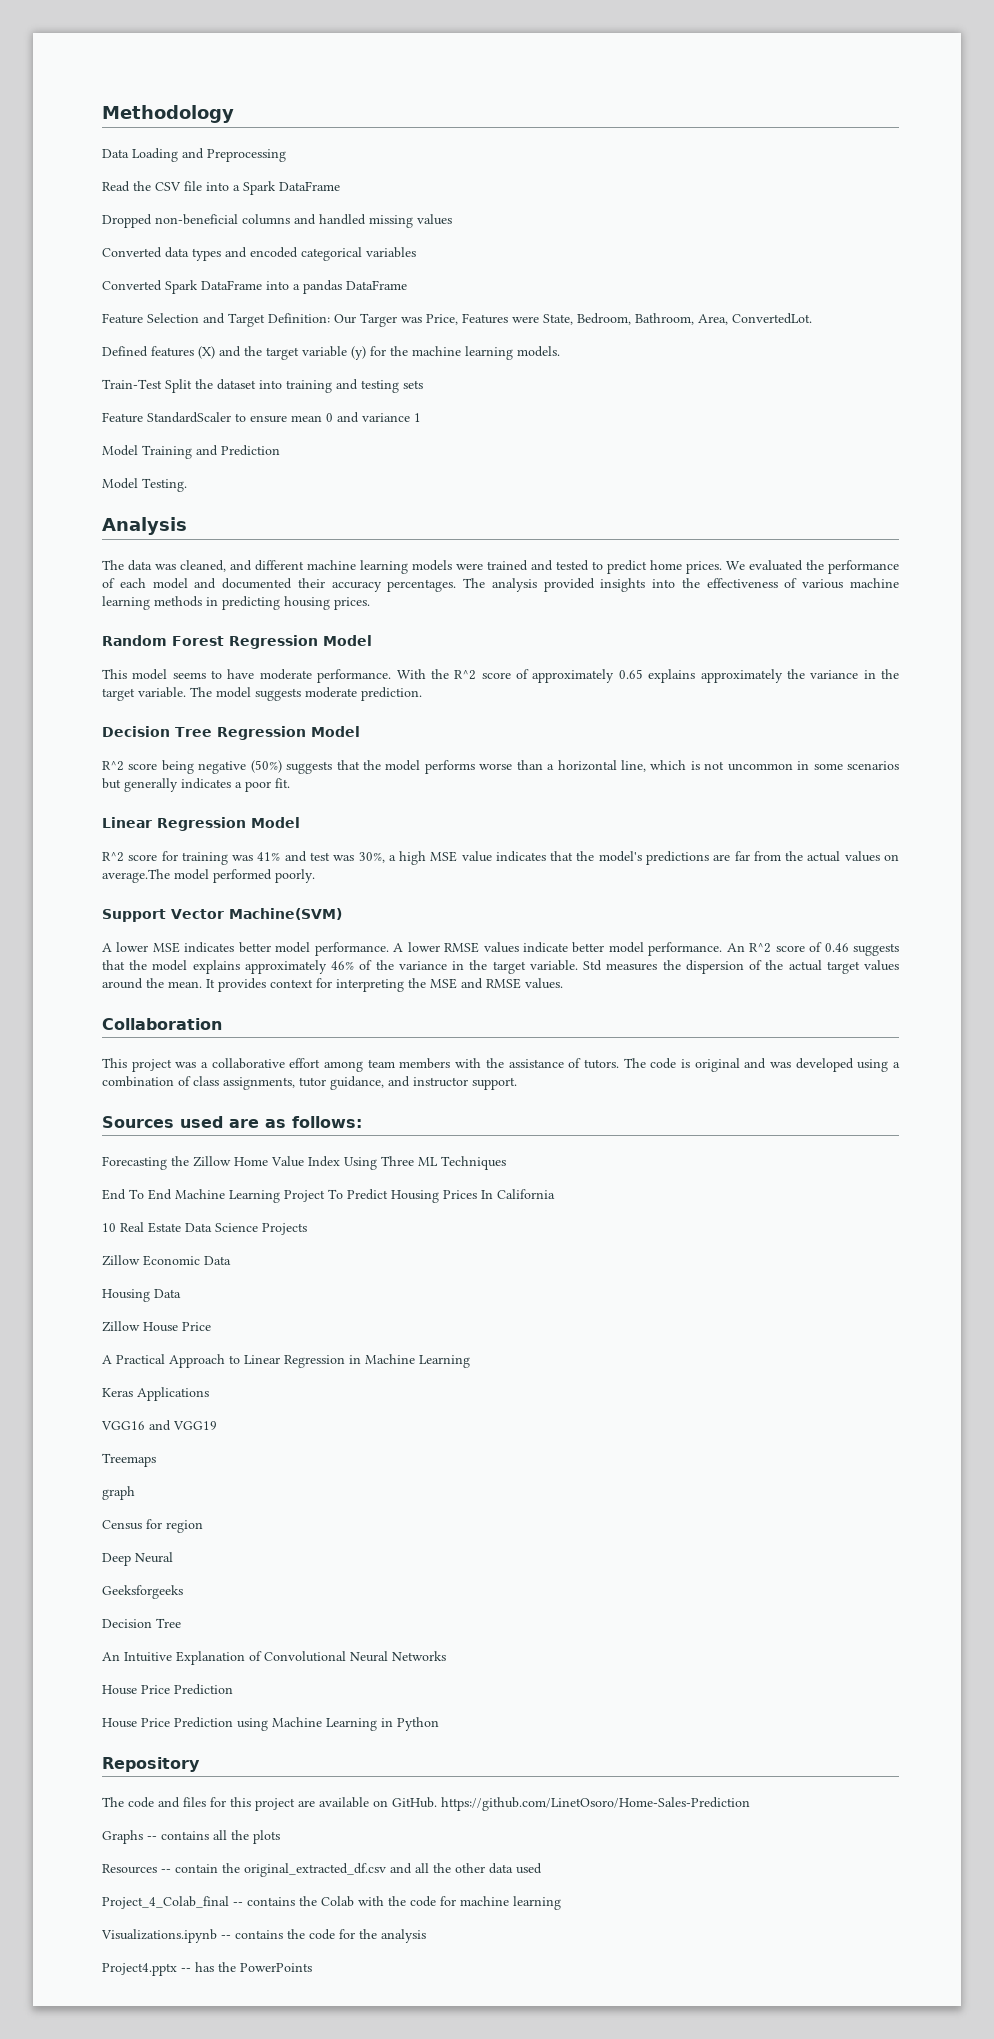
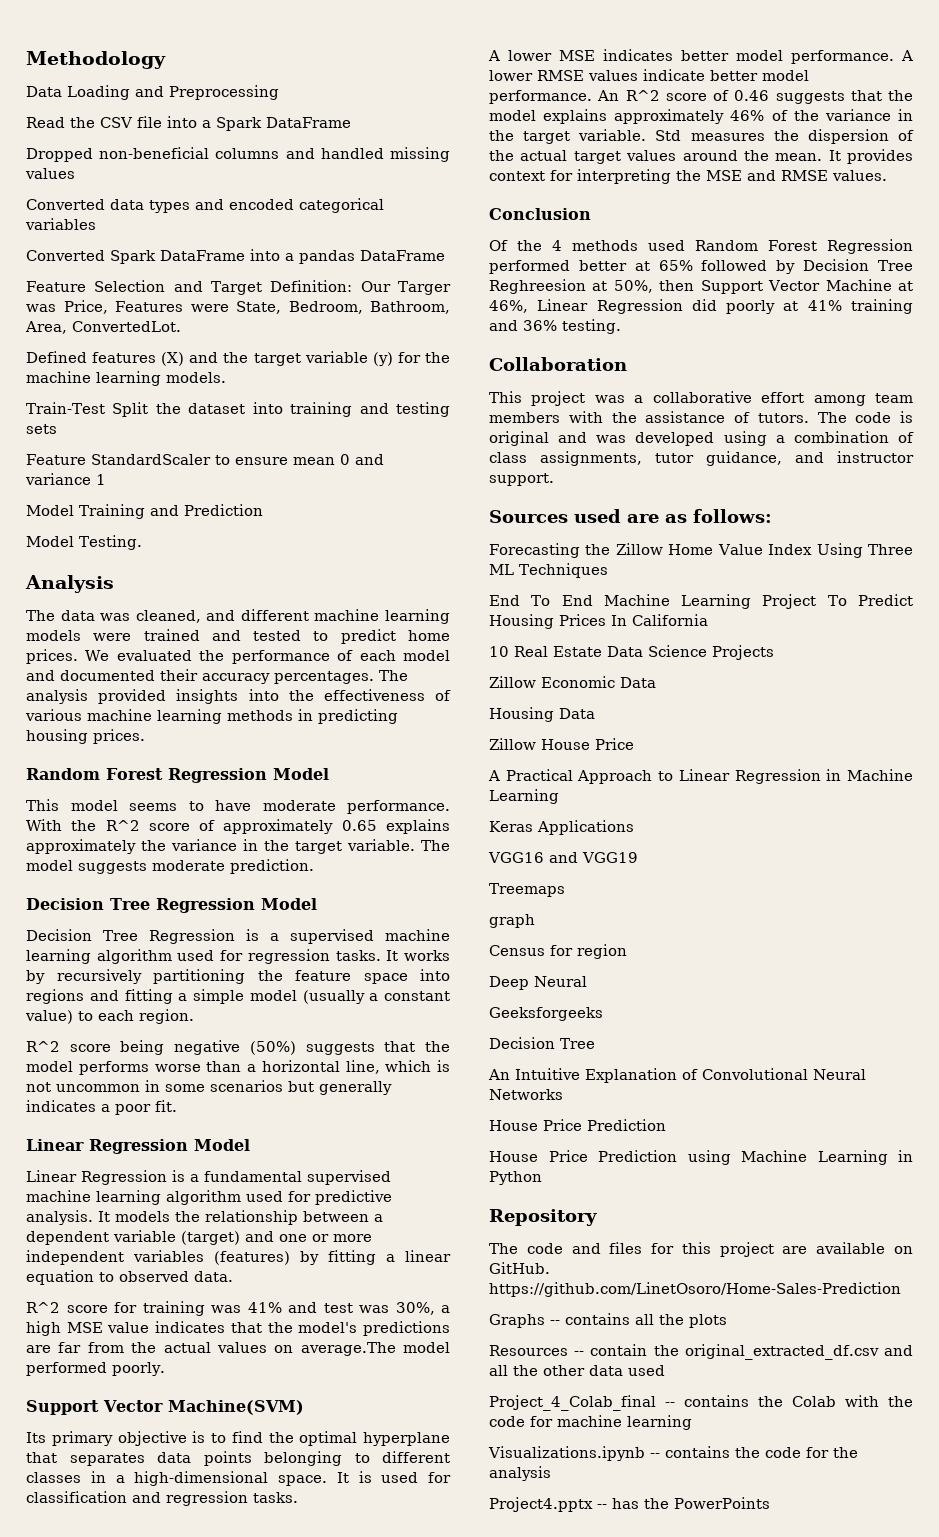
(360, 731) none -> [26,929,450,944] [26,949,451,964] [26,969,450,984] [26,989,450,1004] [25,1009,194,1024] // Decision Tree Regression is a supervised machine learning algorithm used for regression tasks. It works by recursively partitioning the feature space into regions and fitting a simple model (usually a constant value) to each region.
(300, 822) none -> [26,1170,391,1185] [26,1190,392,1205] [26,1210,383,1225] [26,1230,372,1245] [26,1250,451,1265] [26,1270,233,1285] // Linear Regression is a fundamental supervised machine learning algorithm used for predictive analysis. It models the relationship between a dependent variable (target) and one or more independent variables (features) by fitting a linear equation to observed data.
(342, 914) none -> [26,1431,450,1446] [26,1451,450,1466] [26,1471,451,1486] [26,1491,298,1506] // Its primary objective is to find the optimal hyperplane that separates data points belonging to different classes in a high-dimensional space. It is used for classification and regression tasks.
(563, 983) none -> [489,208,591,220] [489,239,913,254] [489,259,913,274] [489,279,913,294] [489,299,913,314] [489,319,621,334] // Conclusion // Of the 4 methods used Random Forest Regression performed better at 65% followed by Decision Tree Reghreesion at 50%, then Support Vector Machine at 46%, Linear Regression did poorly at 41% training and 36% testing.

